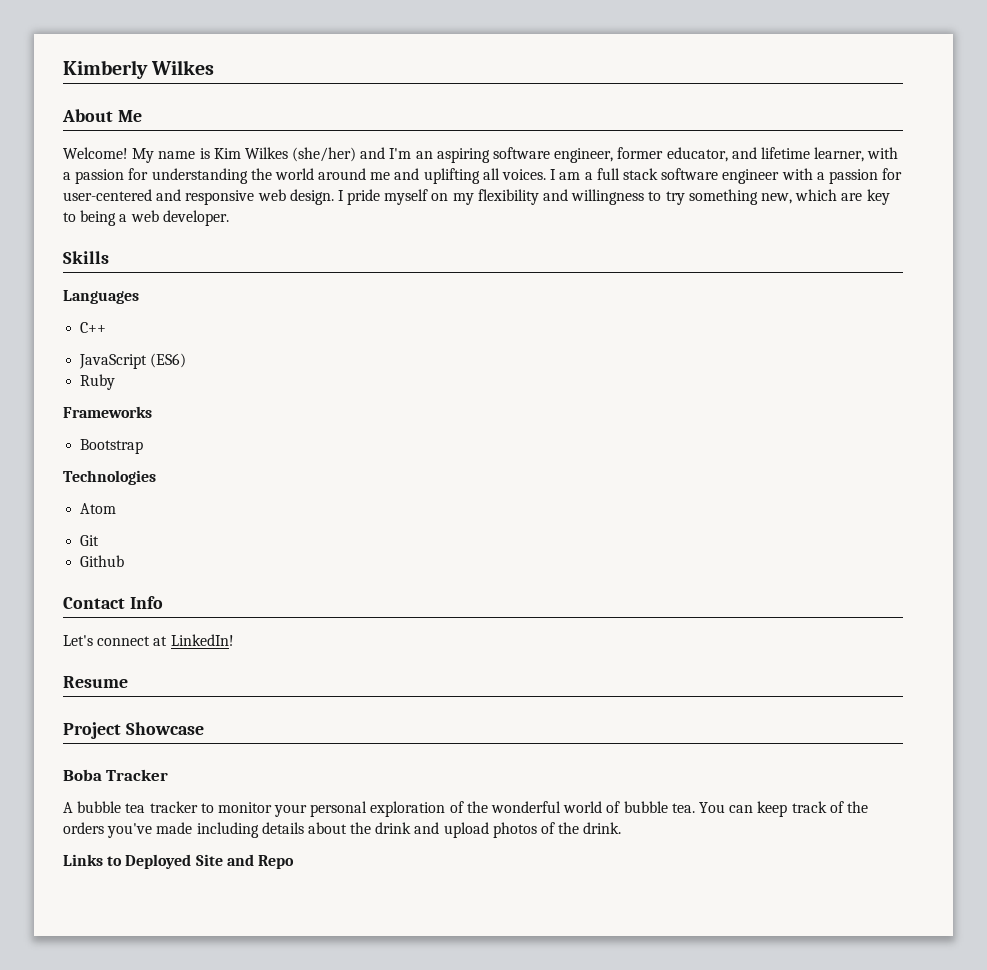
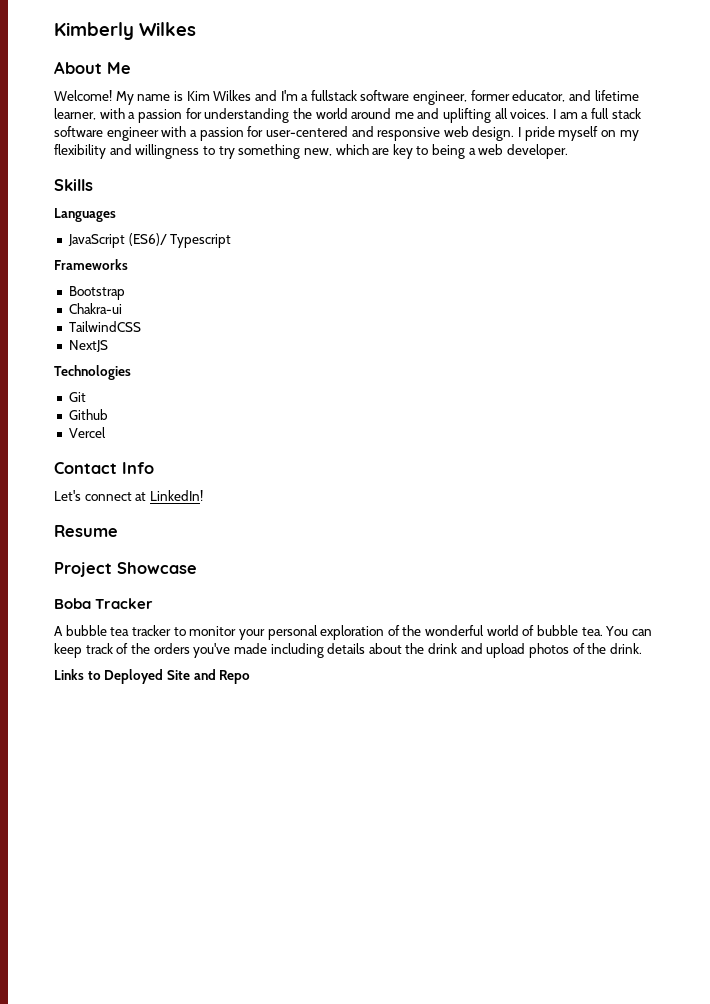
[292,147,357,162] (she/her) -> (252, 95) none
[415,148,490,163] an aspiring -> [301,90,357,101] a fullstack
[80,322,107,333] // C++ -> (116, 215) none
[150,353,187,368] [80,374,116,390] (ES6) // Ruby -> [128,233,232,248] (ES6)/ Typescript
(144, 446) none -> [68,303,122,314] [68,321,141,332] [68,340,108,352] // Chakra-ui // TailwindCSS // NextJS
[80,503,117,514] // Atom -> (131, 372) none
(125, 561) none -> [68,427,106,438] // Vercel

